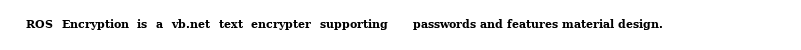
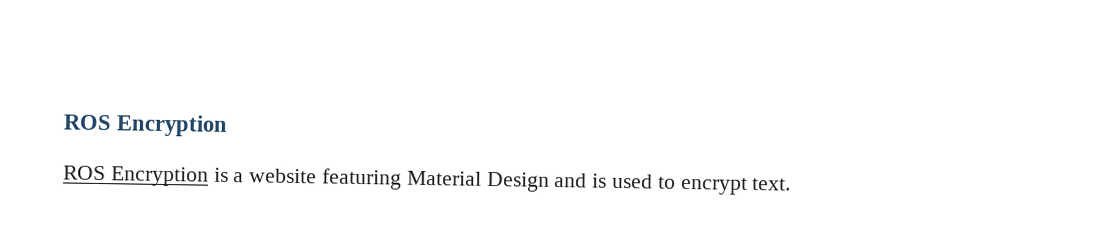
[26,19,663,30] ROS Encryption is a vb.net text encrypter supporting passwords and features material design. -> [63,114,229,137] [63,165,792,195] ROS Encryption // ROS Encryption is a website featuring Material Design and is used to encrypt text.

